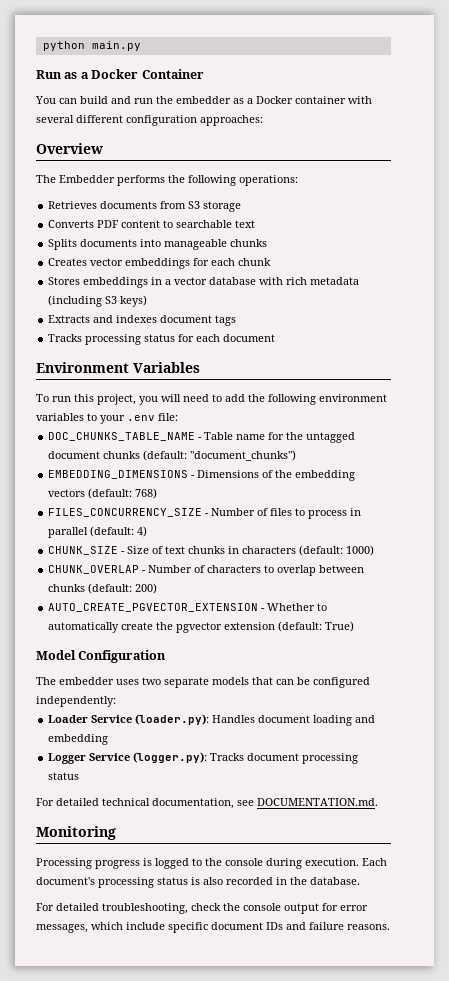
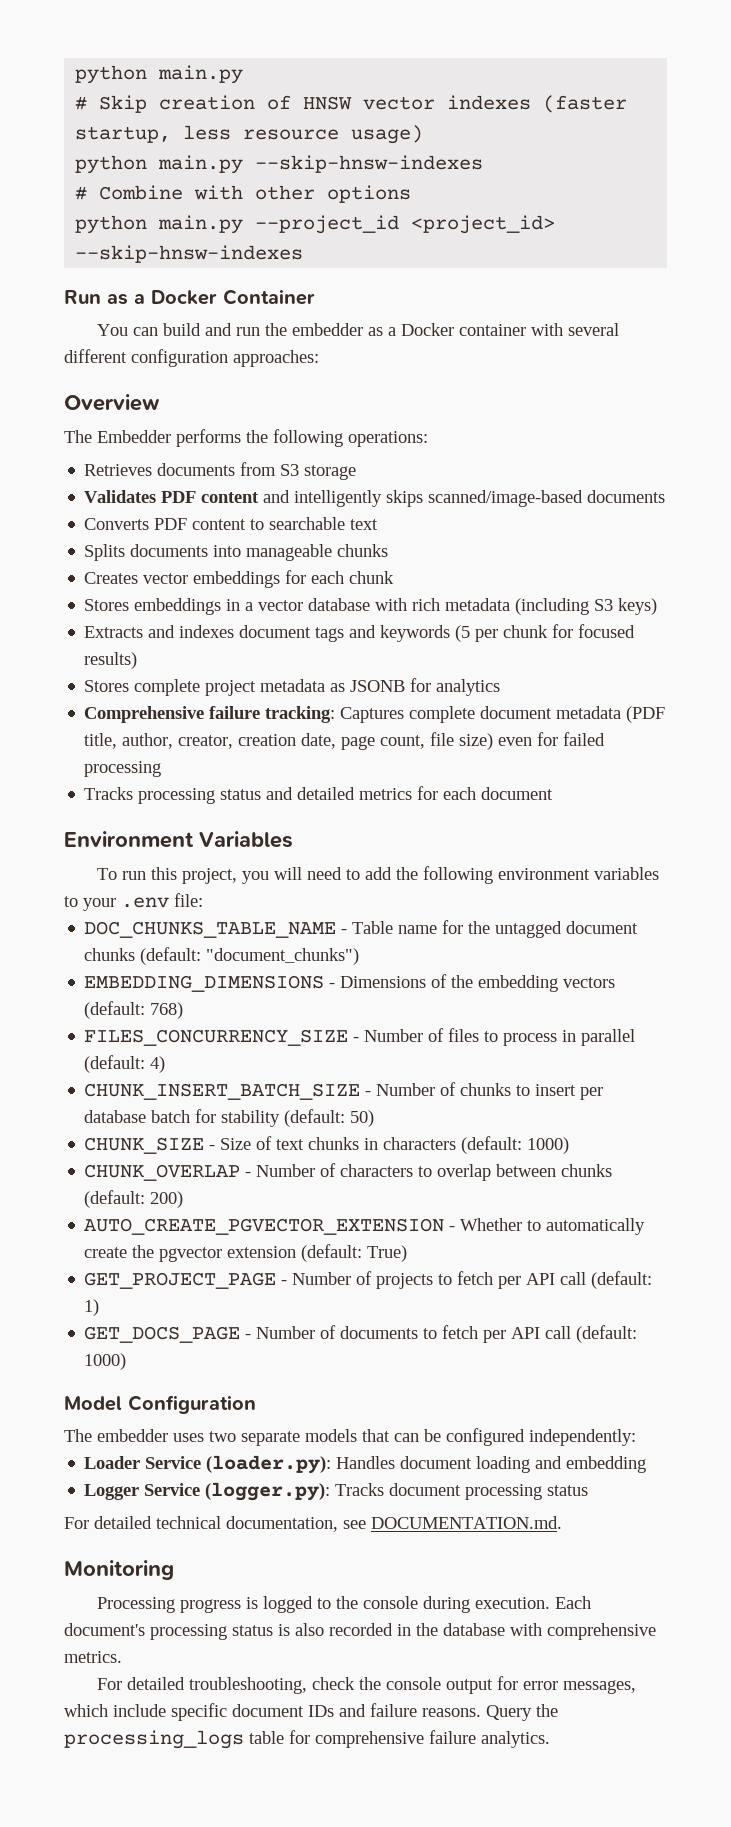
[42,41,141,51] python main.py -> [75,65,244,84] [75,95,628,113] [75,125,424,144] [75,155,484,174] [75,185,412,203] [75,215,556,234] [75,245,304,263] python main.py // # Skip creation of HNSW vector indexes (faster startup, less resource usage) // python main.py --skip-hnsw-indexes // # Combine with other options // python main.py --project_id <project_id> --skip-hnsw-indexes
(242, 206) none -> [84,490,666,507] // Validates PDF content and intelligently skips scanned/image-based documents
(237, 320) none -> [349,624,636,642] [84,652,138,669] [84,678,501,696] [84,706,666,723] [84,732,606,750] [84,761,162,777] and keywords (5 per chunk for focused results) // Stores complete project metadata as JSONB for analytics // Comprehensive failure tracking: Captures complete document metadata (PDF title, author, creator, creation date, page count, file size) even for failed processing
(176, 338) none -> [266,787,413,800] and detailed metrics
(148, 531) none -> [84,1082,604,1100] [84,1109,375,1127] // CHUNK_INSERT_BATCH_SIZE - Number of chunks to insert per database batch for stability (default: 50)
(355, 626) none -> [84,1271,653,1289] [84,1299,100,1316] [84,1325,638,1343] [84,1353,127,1370] // GET_PROJECT_PAGE - Number of projects to fetch per API call (default: 1) // GET_DOCS_PAGE - Number of documents to fetch per API call (default: 1000)
[310,877,360,885] database. -> [443,1623,656,1640] [64,1651,122,1663] database with comprehensive metrics.
(390, 927) none -> [486,1704,558,1721] [64,1730,550,1749] Query the processing_logs table for comprehensive failure analytics.

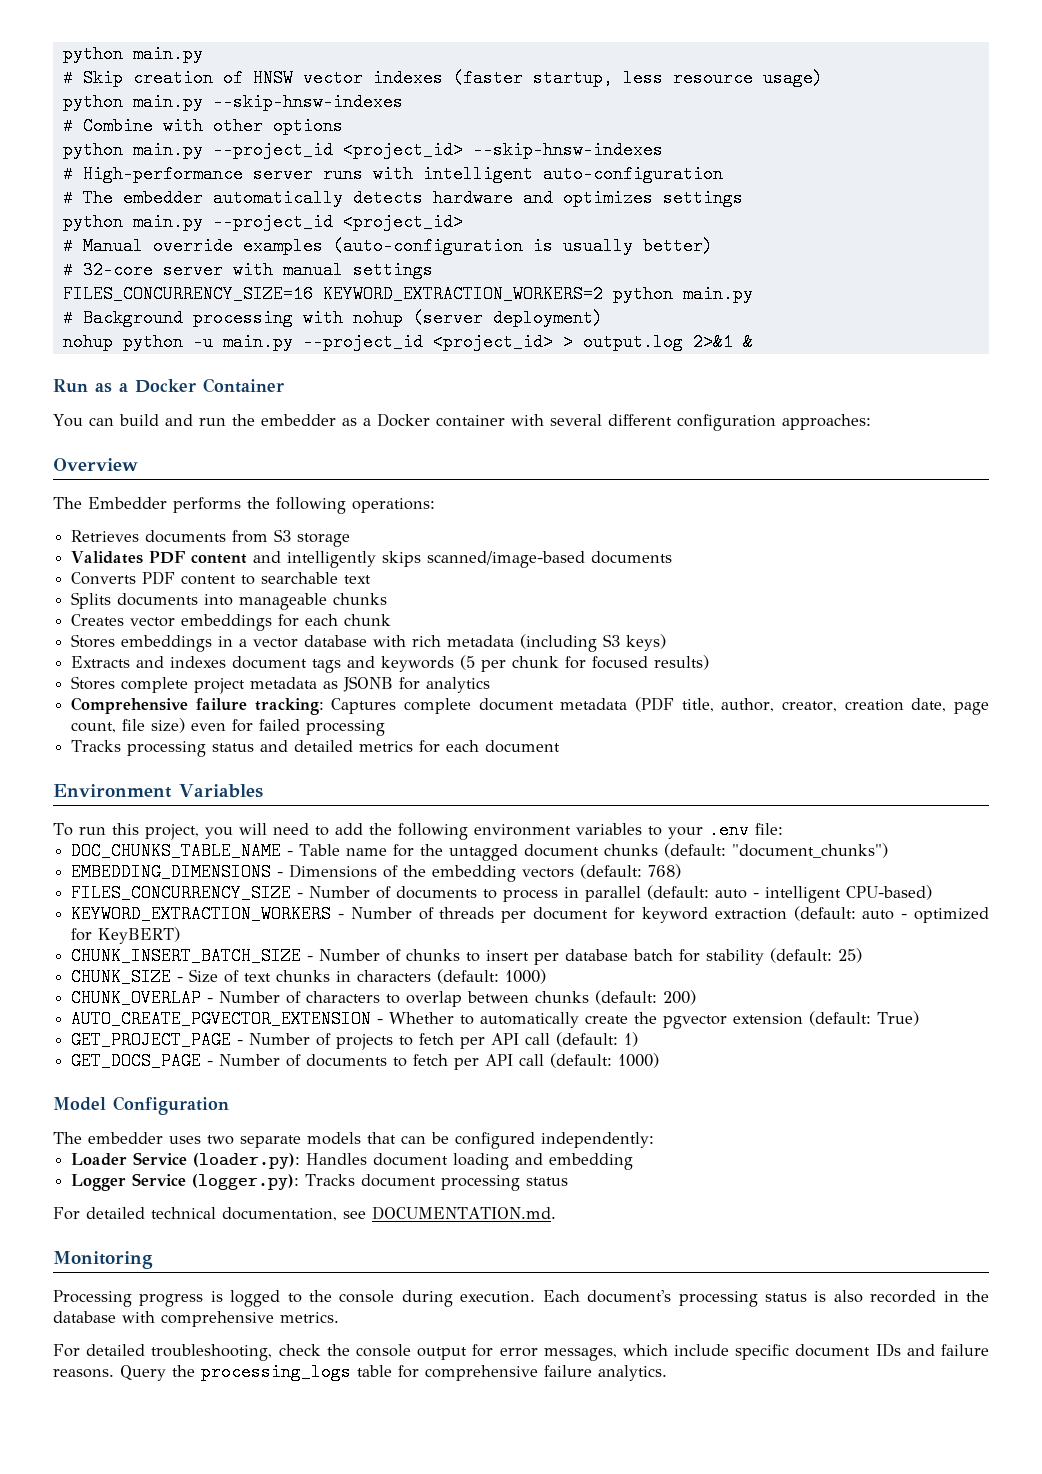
(304, 254) none -> [62,165,723,183] [62,189,743,207] [62,213,463,231] [62,237,713,255] [62,261,433,279] [62,285,753,303] [62,309,603,327] [62,333,753,351] // # High-performance server runs with intelligent auto-configuration // # The embedder automatically detects hardware and optimizes settings // python main.py --project_id <project_id> // # Manual override examples (auto-configuration is usually better) // # 32-core server with manual settings // FILES_CONCURRENCY_SIZE=16 KEYWORD_EXTRACTION_WORKERS=2 python main.py // # Background processing with nohup (server deployment) // nohup python -u main.py --project_id <project_id> > output.log 2>&1 &
[448,1028,480,1042] files -> [396,886,478,899] documents
[150,1056,166,1073] 4) -> [715,885,933,903] [71,905,990,923] [71,927,181,944] auto - intelligent CPU-based) // KEYWORD_EXTRACTION_WORKERS - Number of threads per document for keyword extraction (default: auto - optimized for KeyBERT)
[350,1110,375,1127] 50) -> [838,948,863,963] 25)

